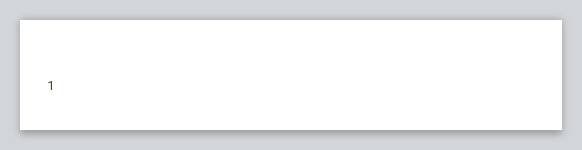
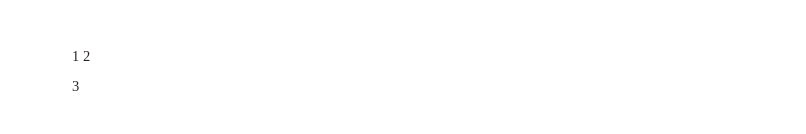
(54, 85) none -> [83,51,90,61] [72,81,79,91] 2 // 3

